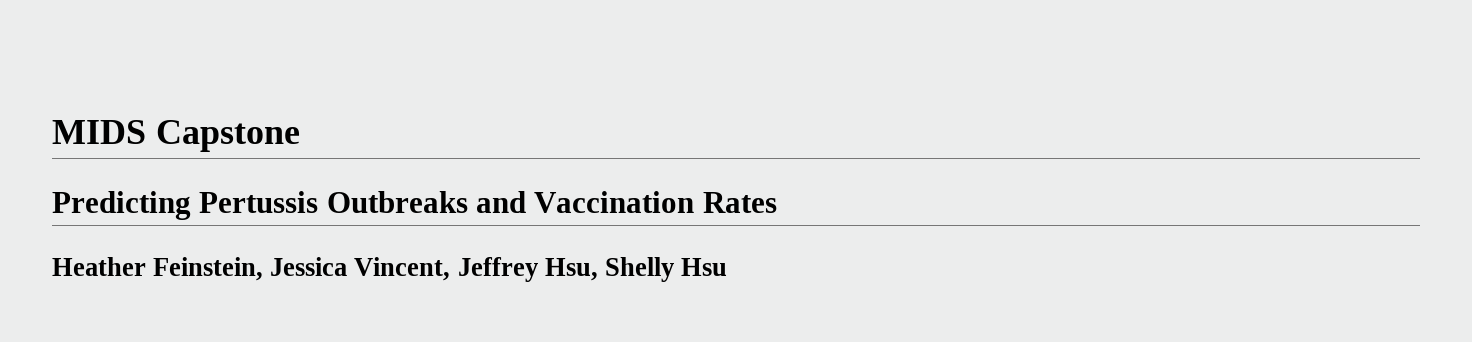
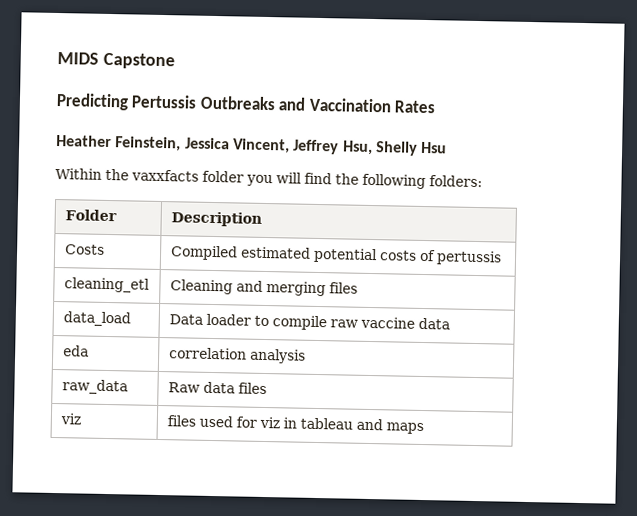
(728, 267) none -> [55,167,483,190] [64,209,117,222] [170,211,262,227] [64,244,105,255] [169,245,502,266] [63,277,150,293] [169,279,358,297] [62,311,131,327] [168,313,450,331] [62,345,89,357] [168,347,306,364] [61,379,128,395] [167,381,267,395] [59,413,81,425] [166,415,424,435] // Within the vaxxfacts folder you will find the following folders: // Folder | Description // Costs | Compiled estimated potential costs of pertussis // cleaning_etl | Cleaning and merging files // data_load | Data loader to compile raw vaccine data // eda | correlation analysis // raw_data | Raw data files // viz | files used for viz in tableau and maps

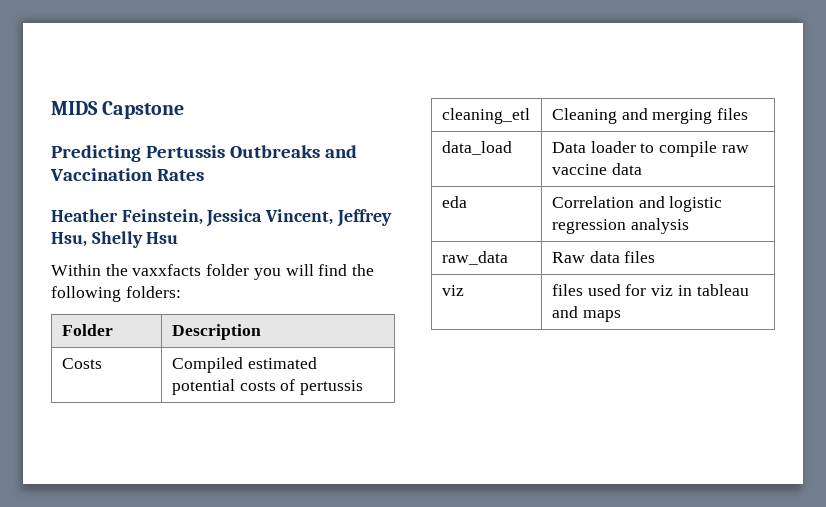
[168,347,247,360] correlation -> [551,196,723,212] [551,219,626,234] Correlation and logistic regression

